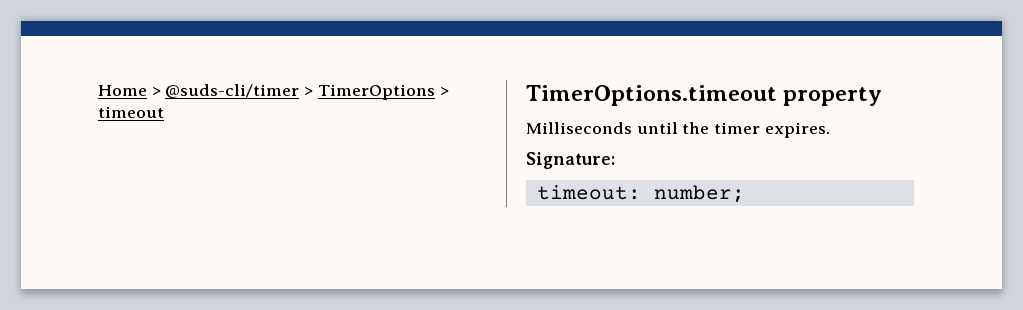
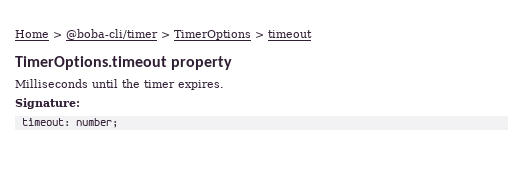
[165,84,300,98] @suds-cli/timer -> [66,29,158,40] @boba-cli/timer

